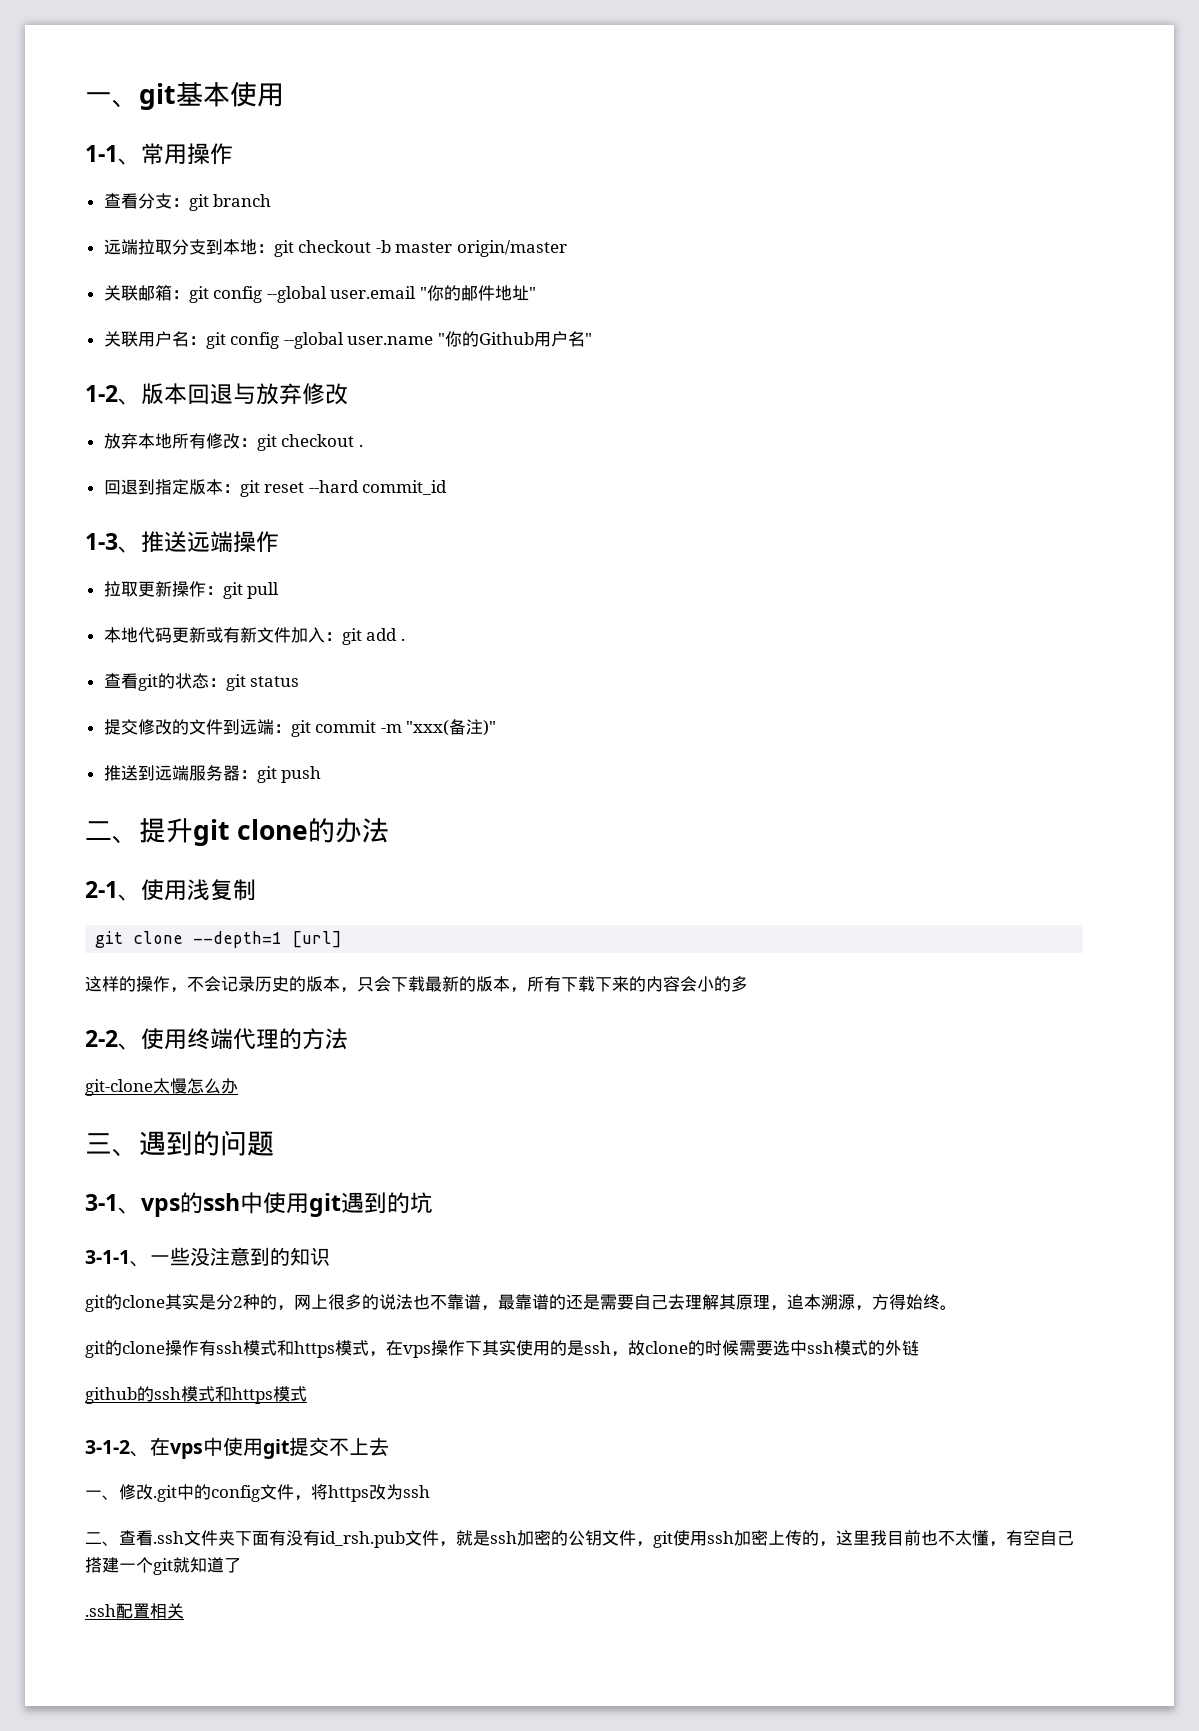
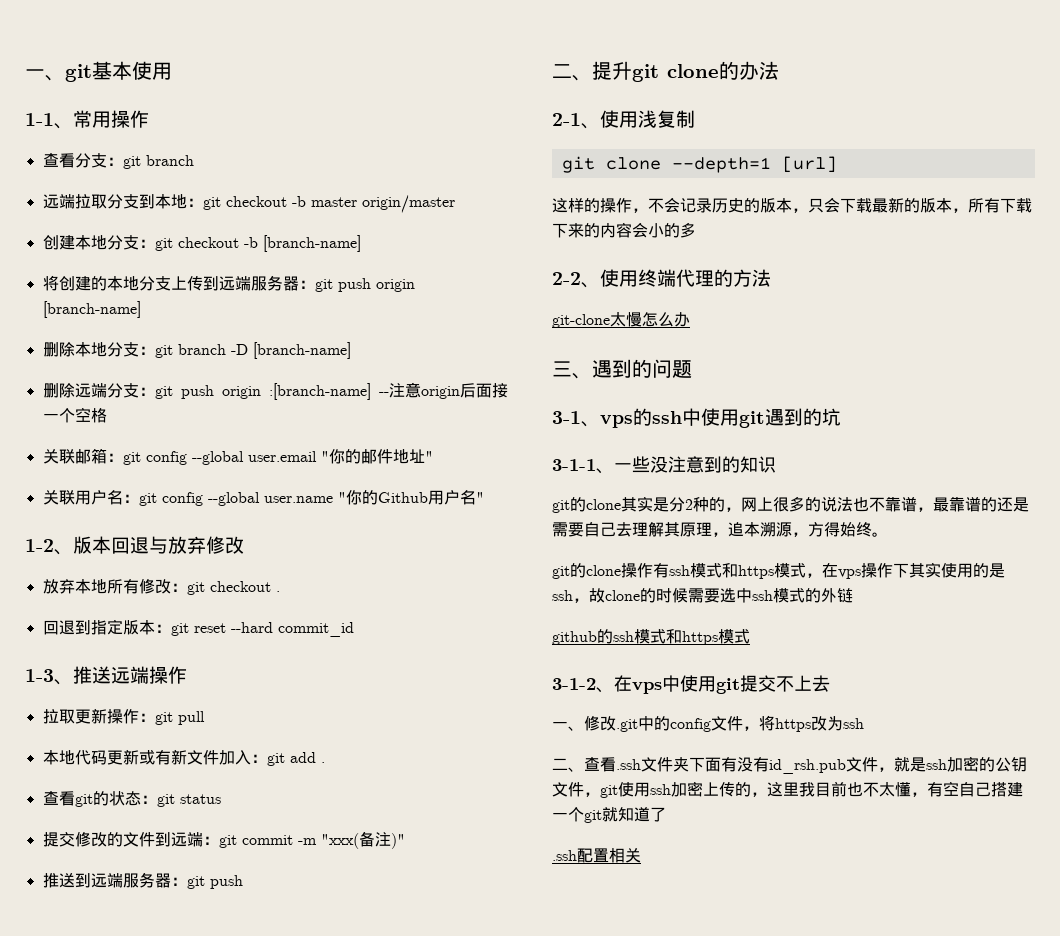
(568, 248) none -> [42,235,361,252] [42,275,415,292] [42,301,141,318] [42,342,351,359] [42,382,508,400] [42,407,107,423] // 创建本地分支：git checkout -b [branch-name] // 将创建的本地分支上传到远端服务器：git push origin [branch-name] // 删除本地分支：git branch -D [branch-name] // 删除远端分支：git push origin :[branch-name] --注意origin后面接一个空格

